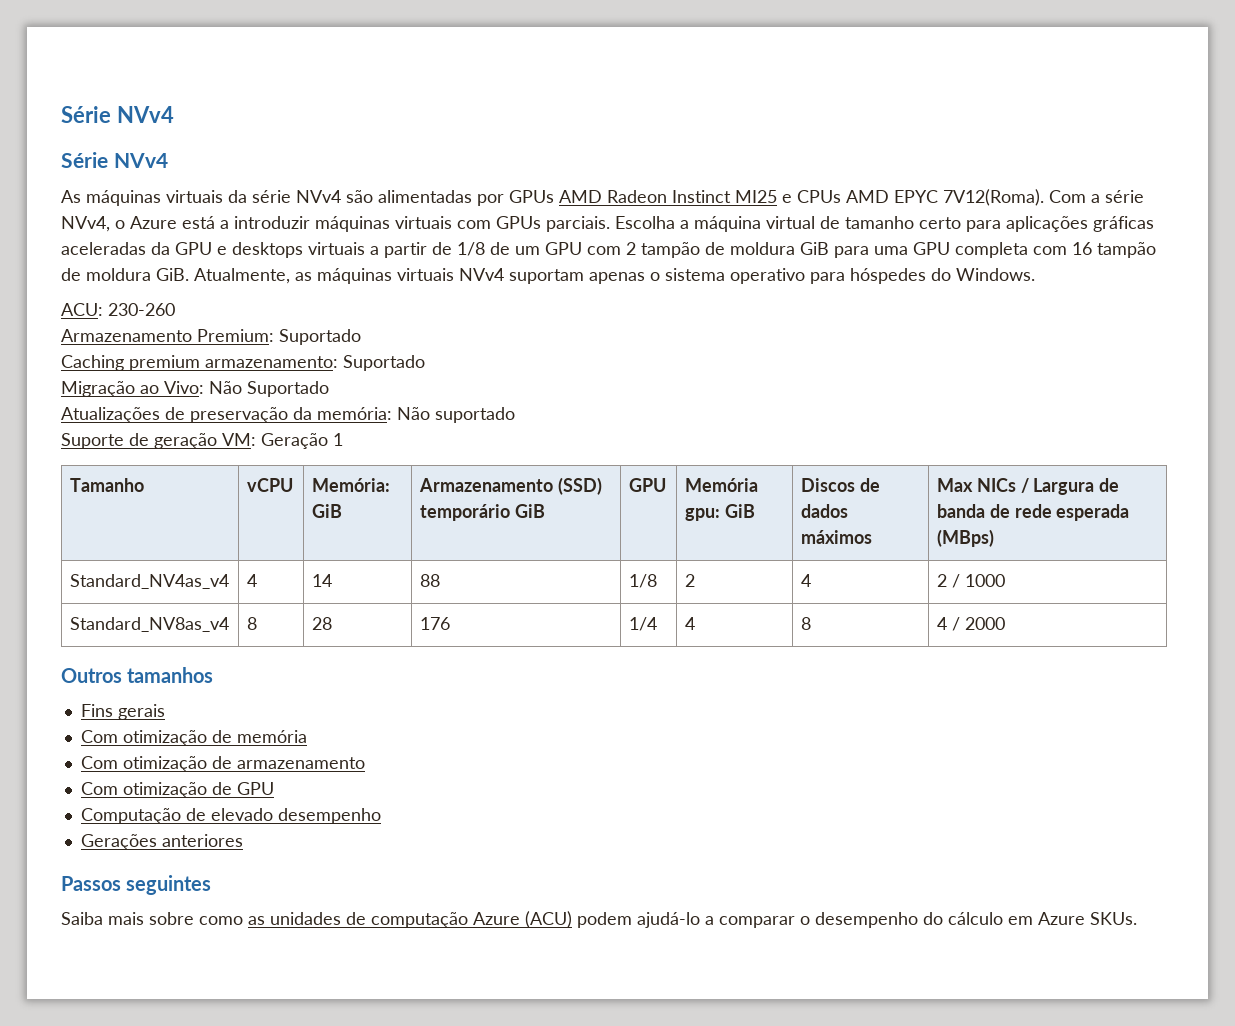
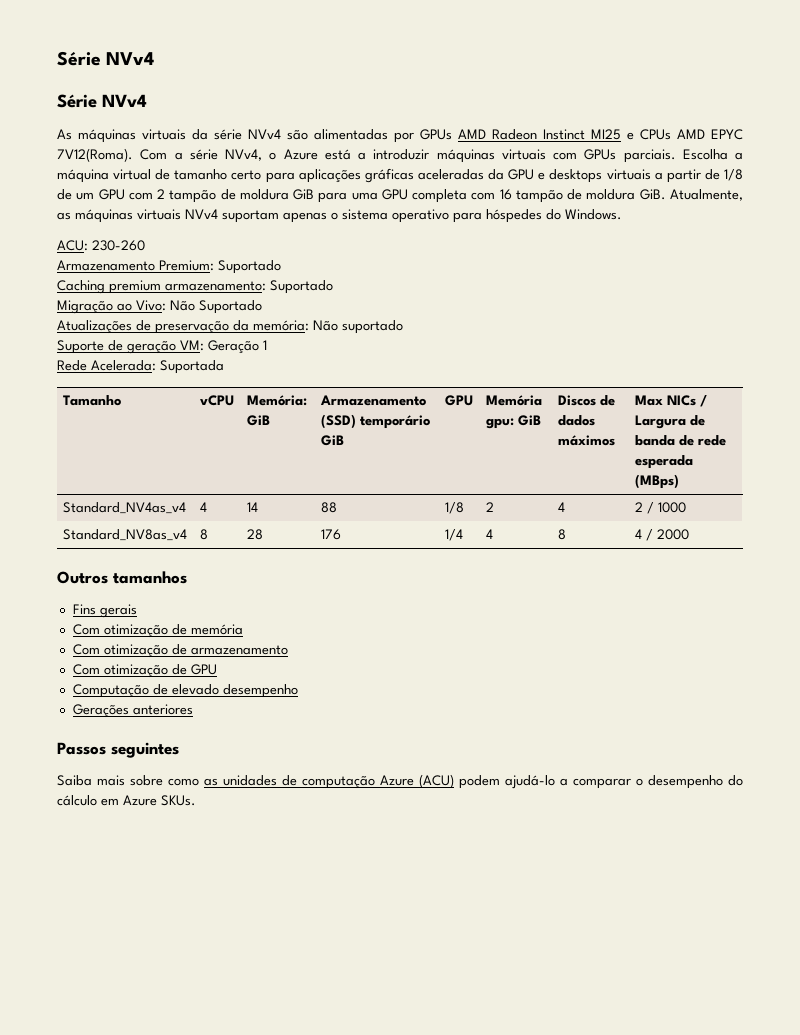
(343, 439) none -> [57,360,224,374] // Rede Acelerada: Suportada

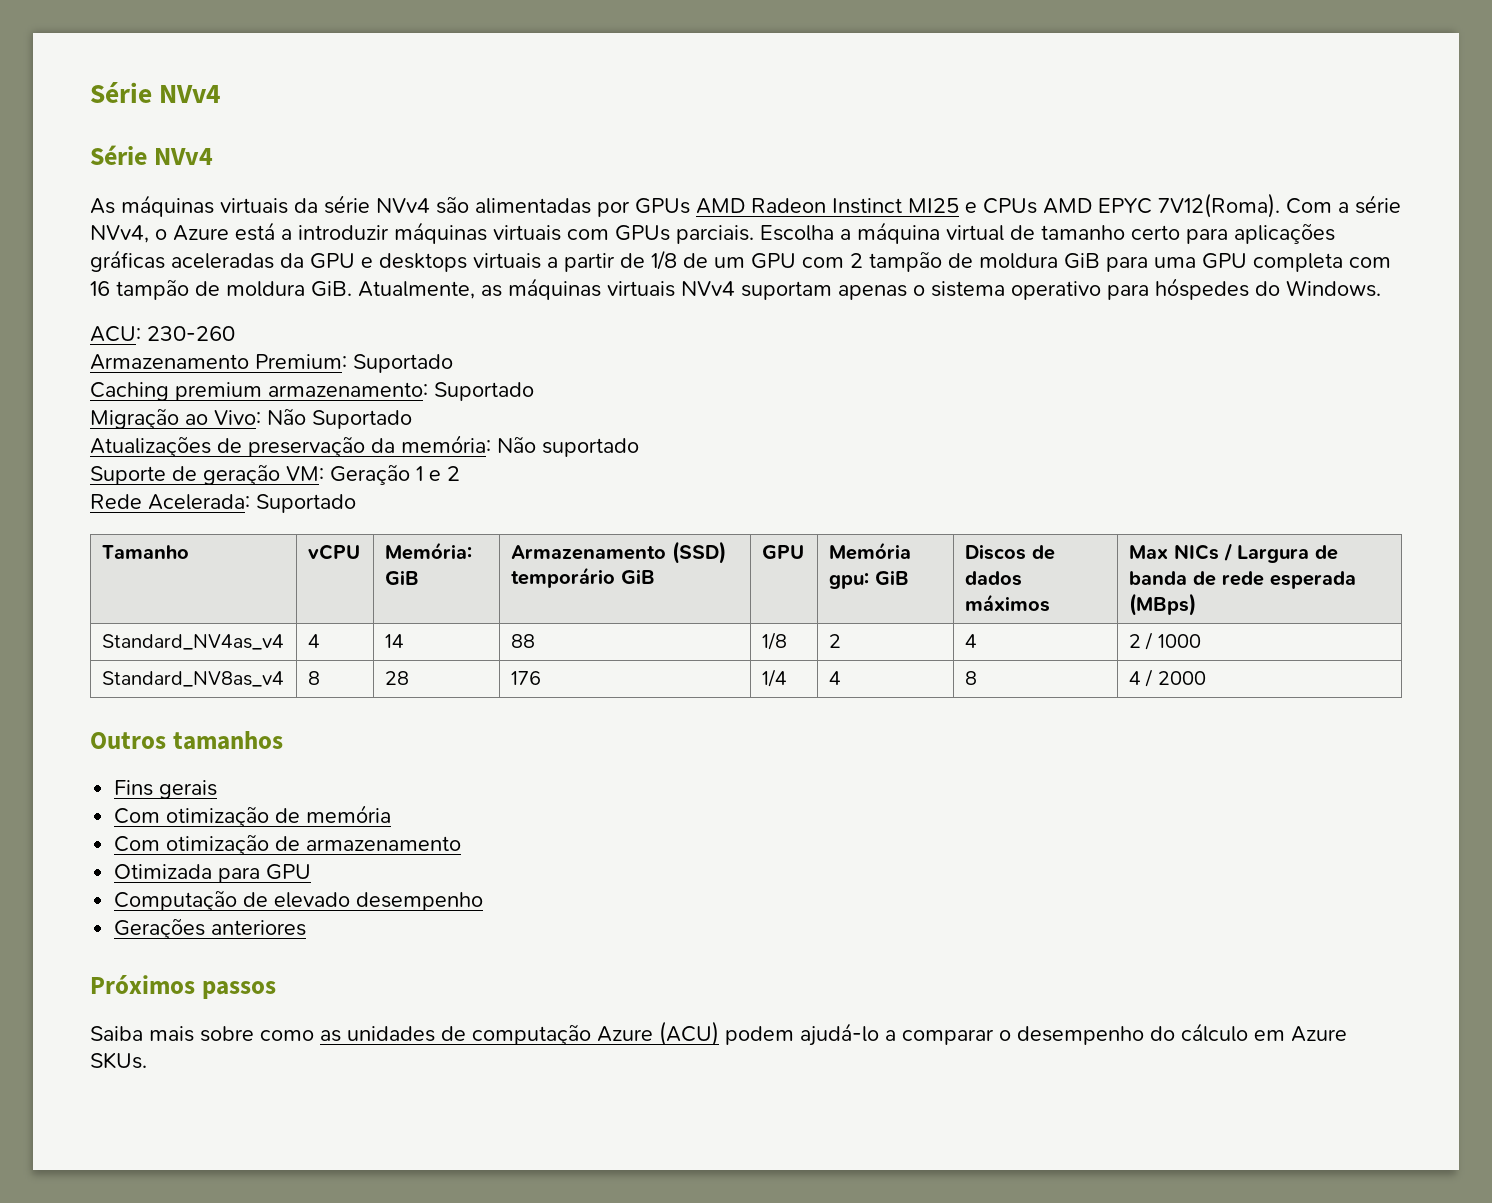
(267, 345) none -> [429,466,460,481] e 2
[160,360,224,374] Suportada -> [256,494,356,513] Suportado
[72,664,187,678] Com otimização de -> [114,864,261,883] Otimizada para
[57,742,179,758] Passos seguintes -> [90,975,276,999] Próximos passos

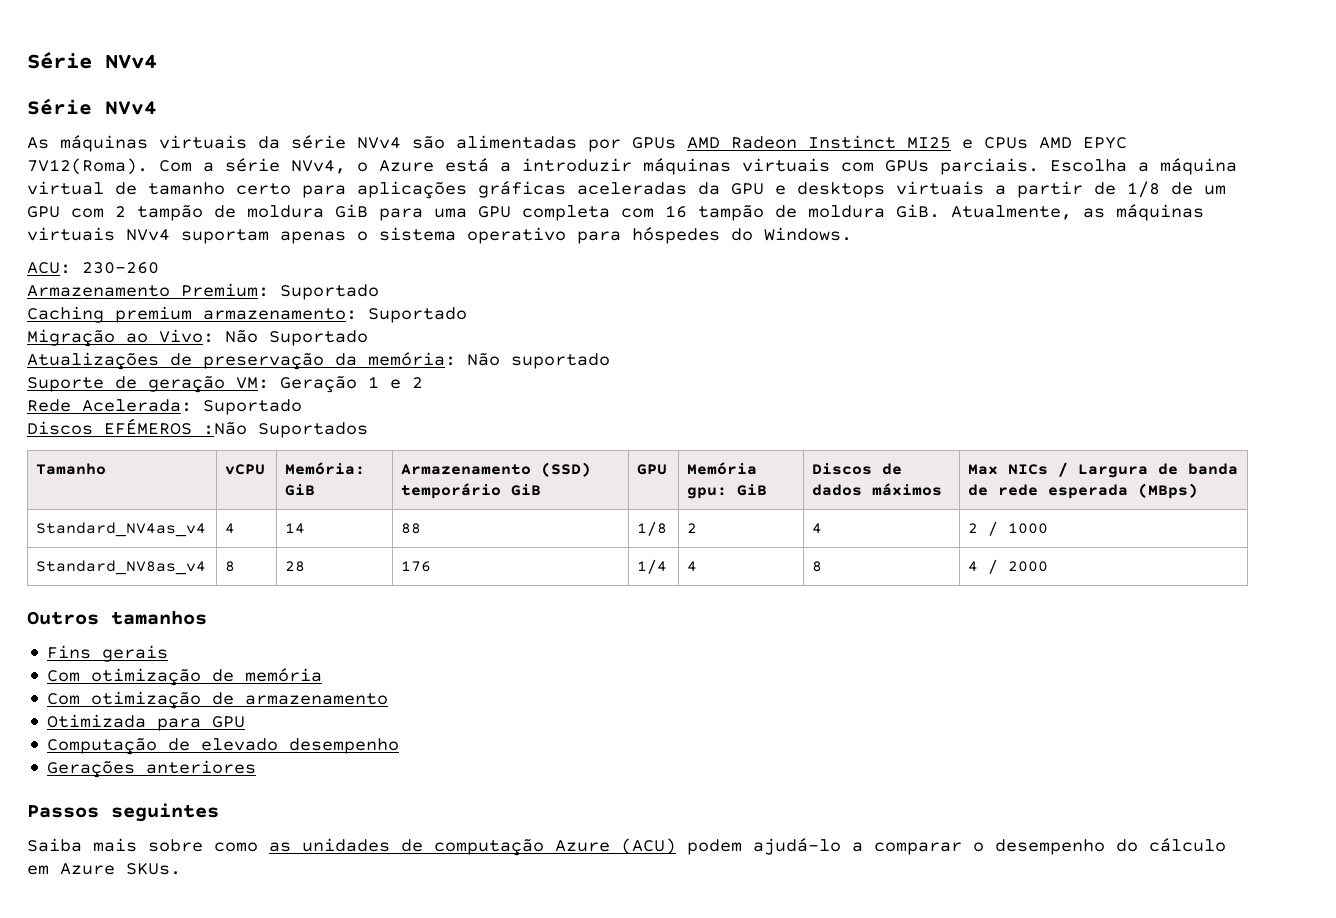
(356, 503) none -> [27,418,368,438] // Discos EFÉMEROS :Não Suportados
[90,975,276,999] Próximos passos -> [27,803,219,822] Passos seguintes

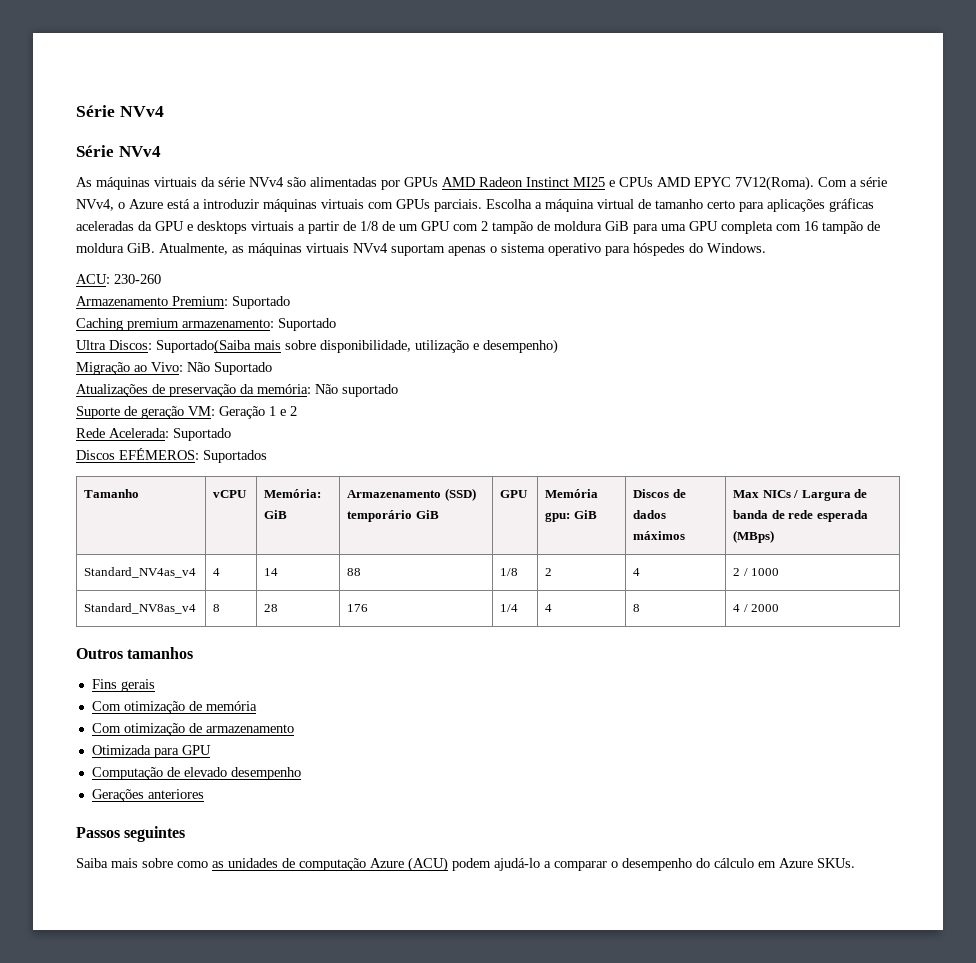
(467, 315) none -> [76,339,558,354] // Ultra Discos: Suportado(Saiba mais sobre disponibilidade, utilização e desempenho)
[104,418,247,435] EFÉMEROS :Não -> [119,448,199,460] EFÉMEROS:

